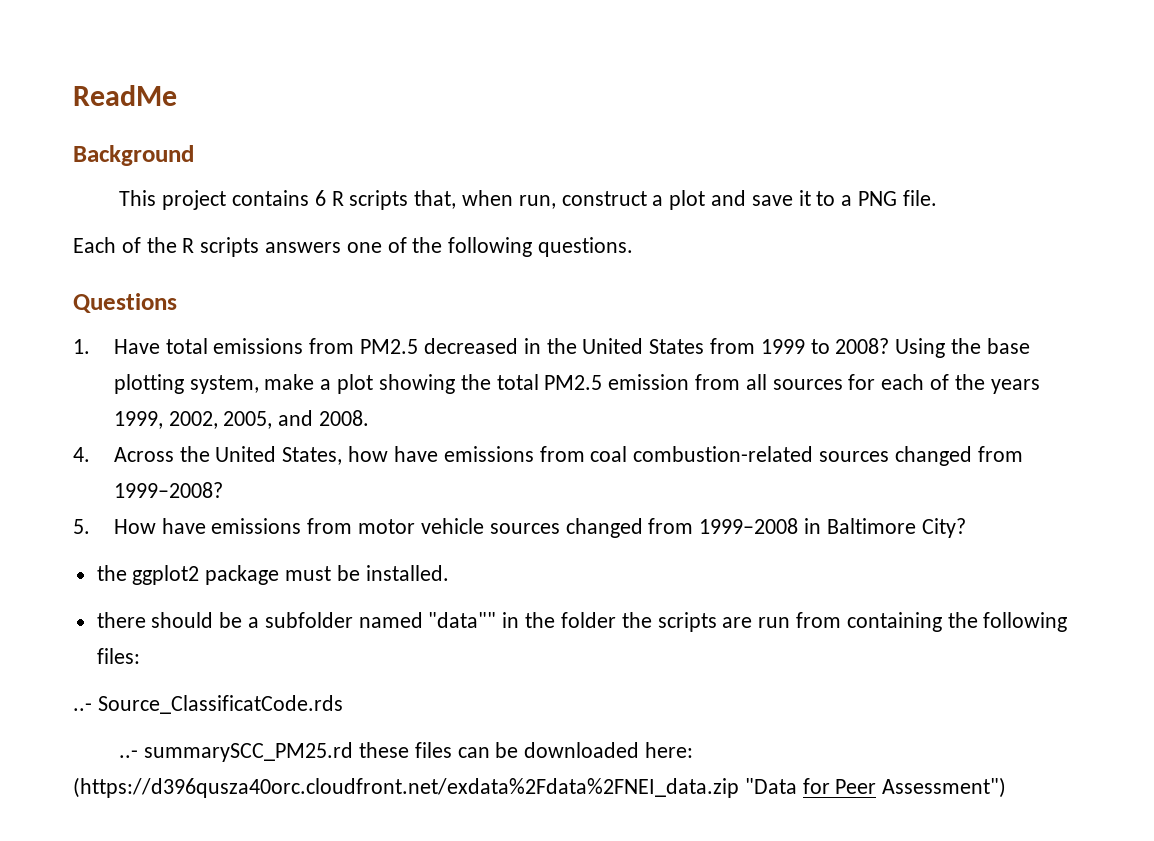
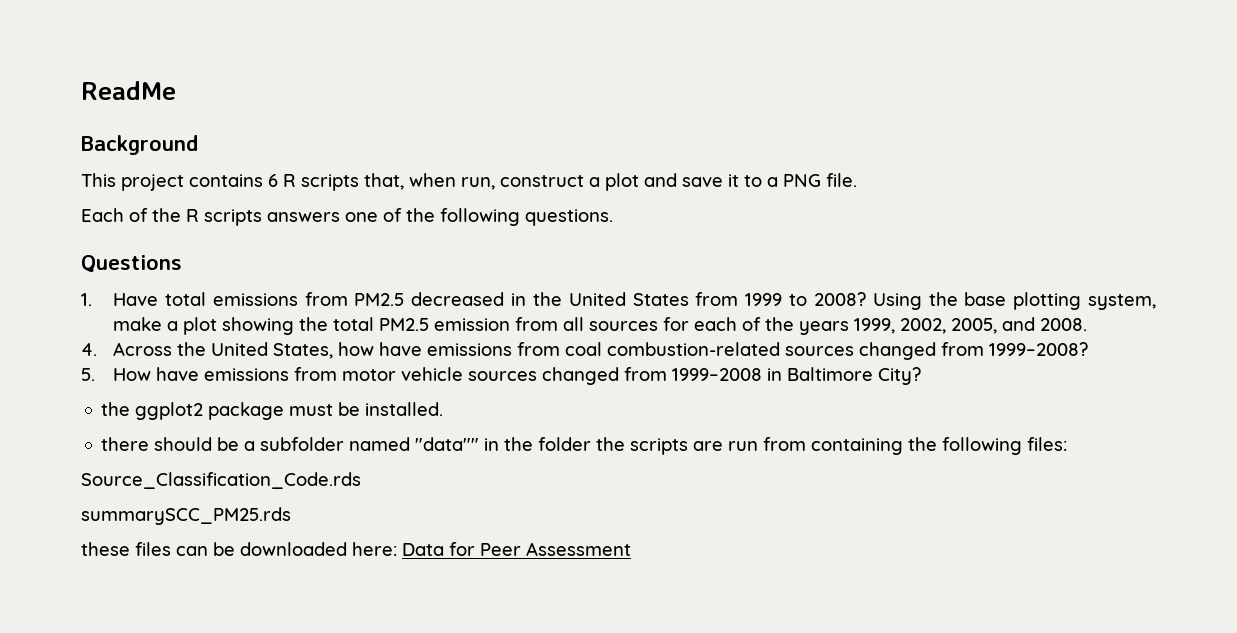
[73,695,343,714] [119,742,354,762] ..- Source_ClassificatCode.rds // ..- summarySCC_PM25.rd -> [81,472,361,489] [81,507,291,525] Source_Classification_Code.rds // summarySCC_PM25.rds //
[73,777,797,798] (https://d396qusza40orc.cloudfront.net/exdata%2Fdata%2FNEI_data.zip "Data -> [402,543,444,556] Data
[882,777,1007,798] Assessment") -> [526,542,631,556] Assessment

